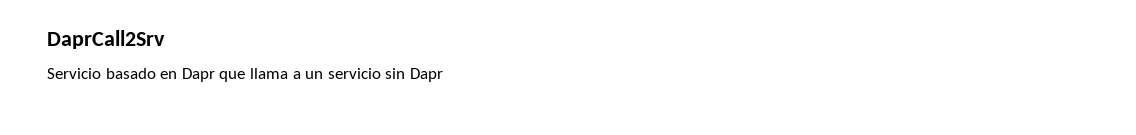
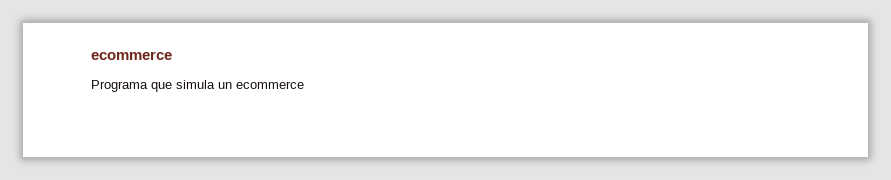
[47,30,165,49] [47,68,443,82] DaprCall2Srv // Servicio basado en Dapr que llama a un servicio sin Dapr -> [91,51,172,60] [91,80,304,92] ecommerce // Programa que simula un ecommerce

